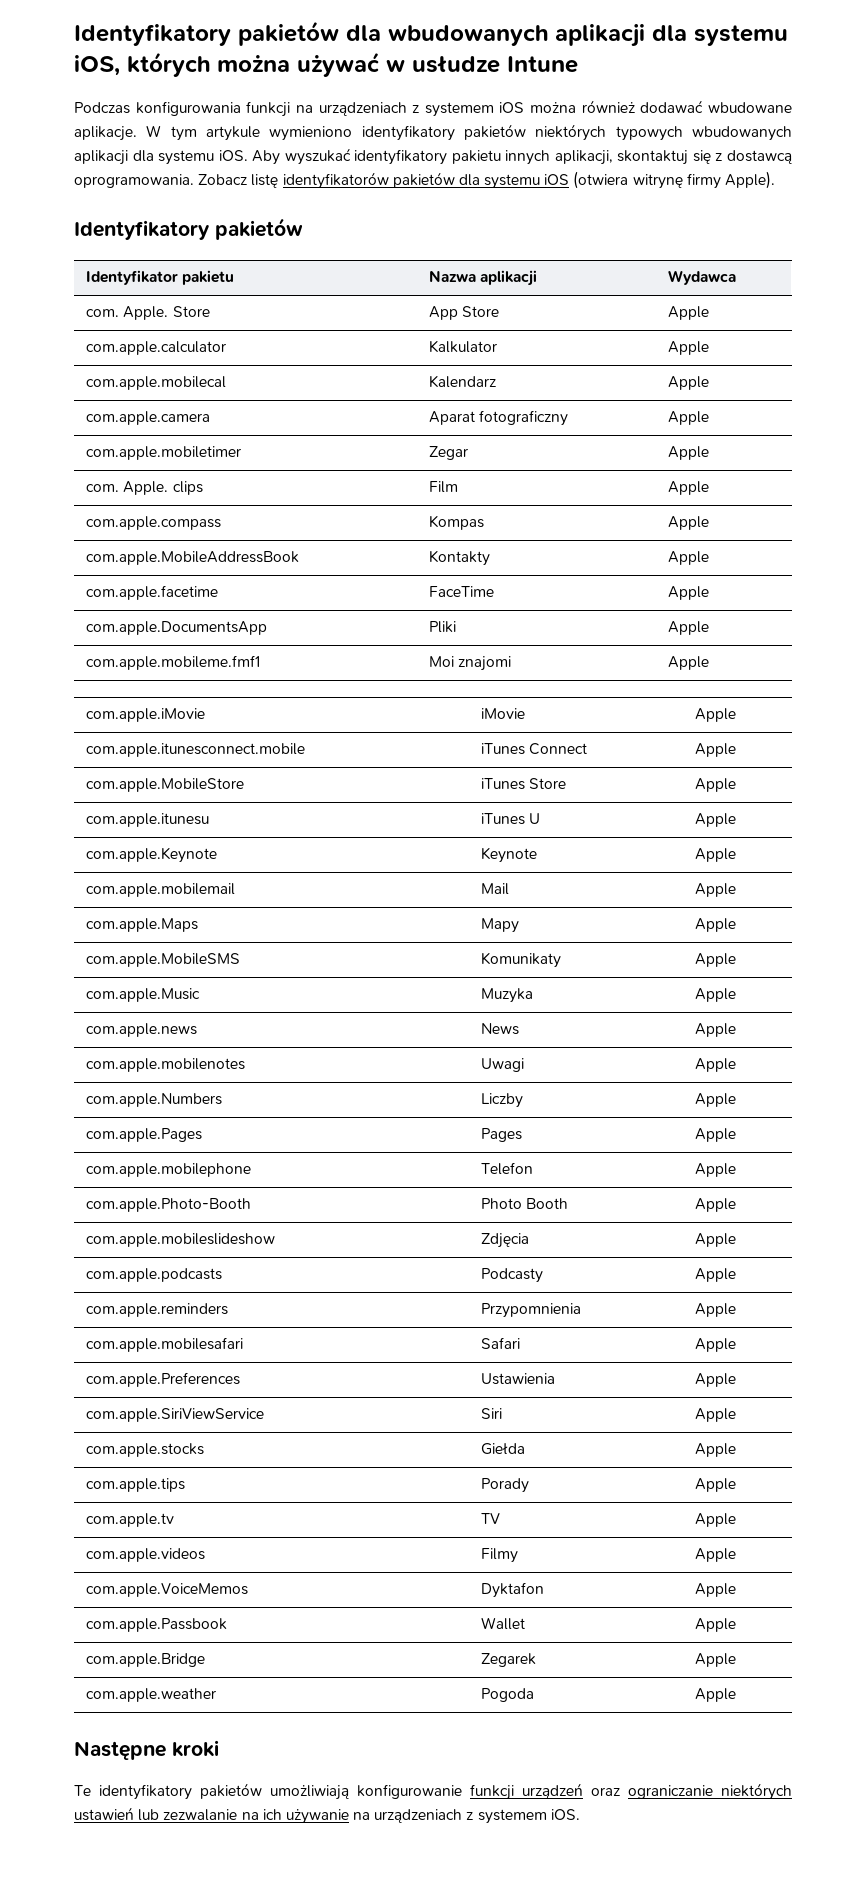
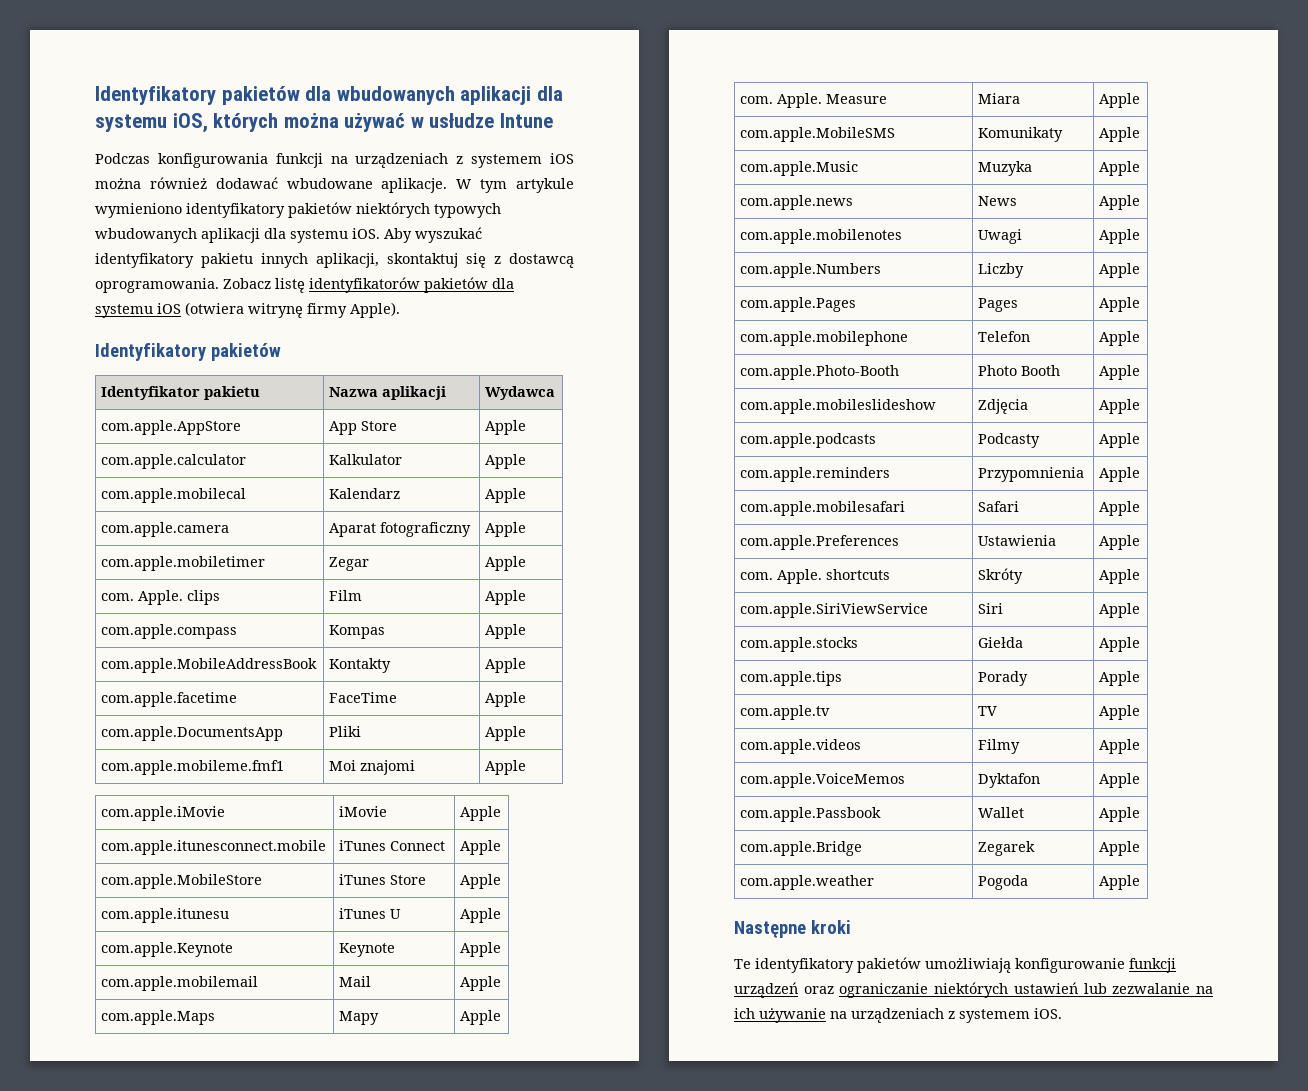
[86,306,210,320] com. Apple. Store -> [101,420,242,435] com.apple.AppStore
(737, 925) none -> [740,93,888,108] [978,93,1021,104] [1099,93,1141,108] // com. Apple. Measure | Miara | Apple
(737, 1380) none -> [740,569,891,584] [978,568,1024,584] [1099,569,1141,584] // com. Apple. shortcuts | Skróty | Apple

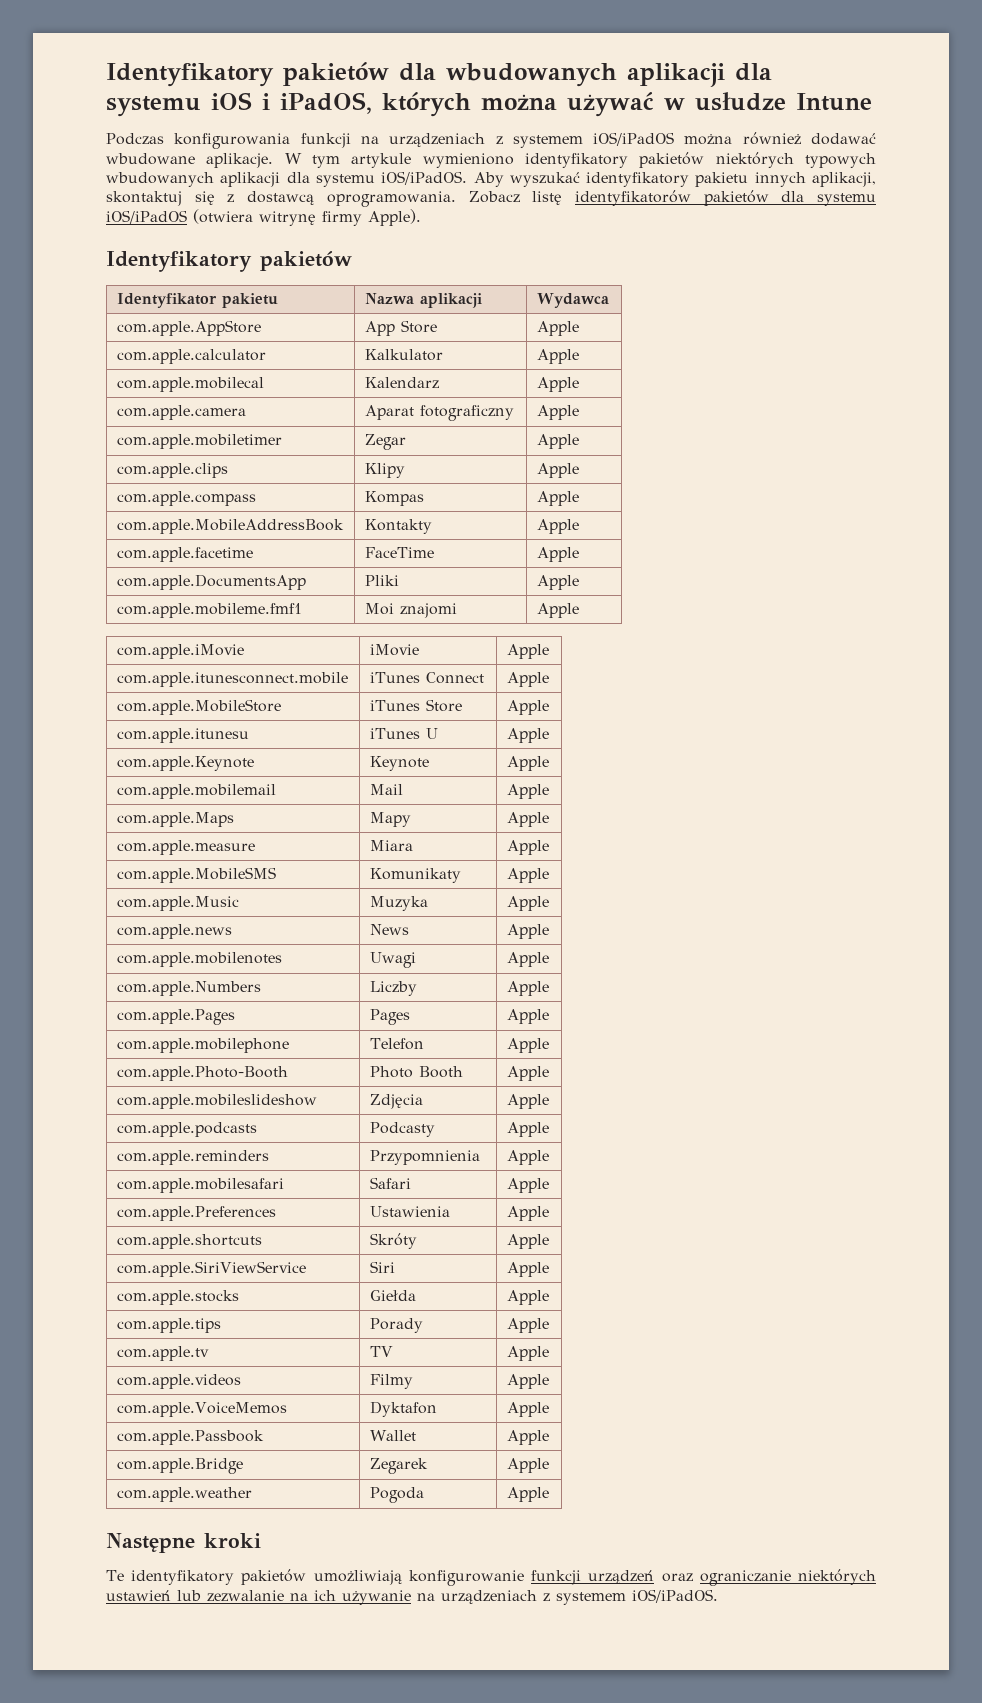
[172,113,208,133] iOS, -> [211,92,372,114] iOS i iPadOS,
[550,153,574,164] iOS -> [593,132,675,146] iOS/iPadOS
[352,228,380,239] iOS. -> [381,171,468,185] iOS/iPadOS.
[157,303,181,314] iOS -> [106,210,187,224] iOS/iPadOS
[101,590,221,605] [329,590,363,601] com. Apple. clips | Film -> [116,463,228,478] [364,463,405,478] com.apple.clips | Klipy
[740,93,888,108] com. Apple. Measure -> [116,840,255,855] com.apple.measure
[740,569,891,584] com. Apple. shortcuts -> [116,1234,262,1249] com.apple.shortcuts
[1034,1008,1062,1019] iOS. -> [632,1589,718,1603] iOS/iPadOS.

